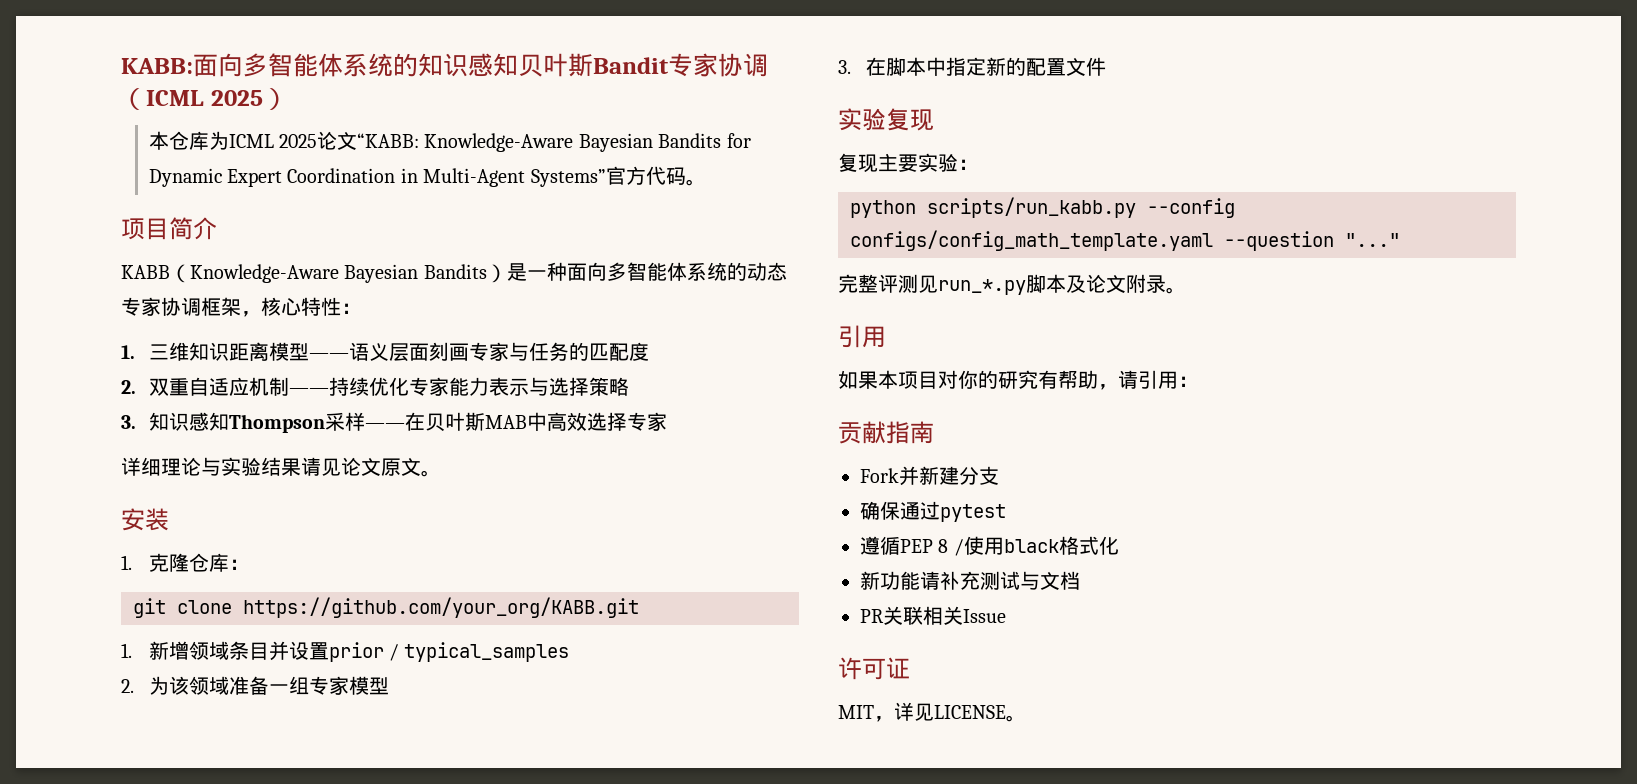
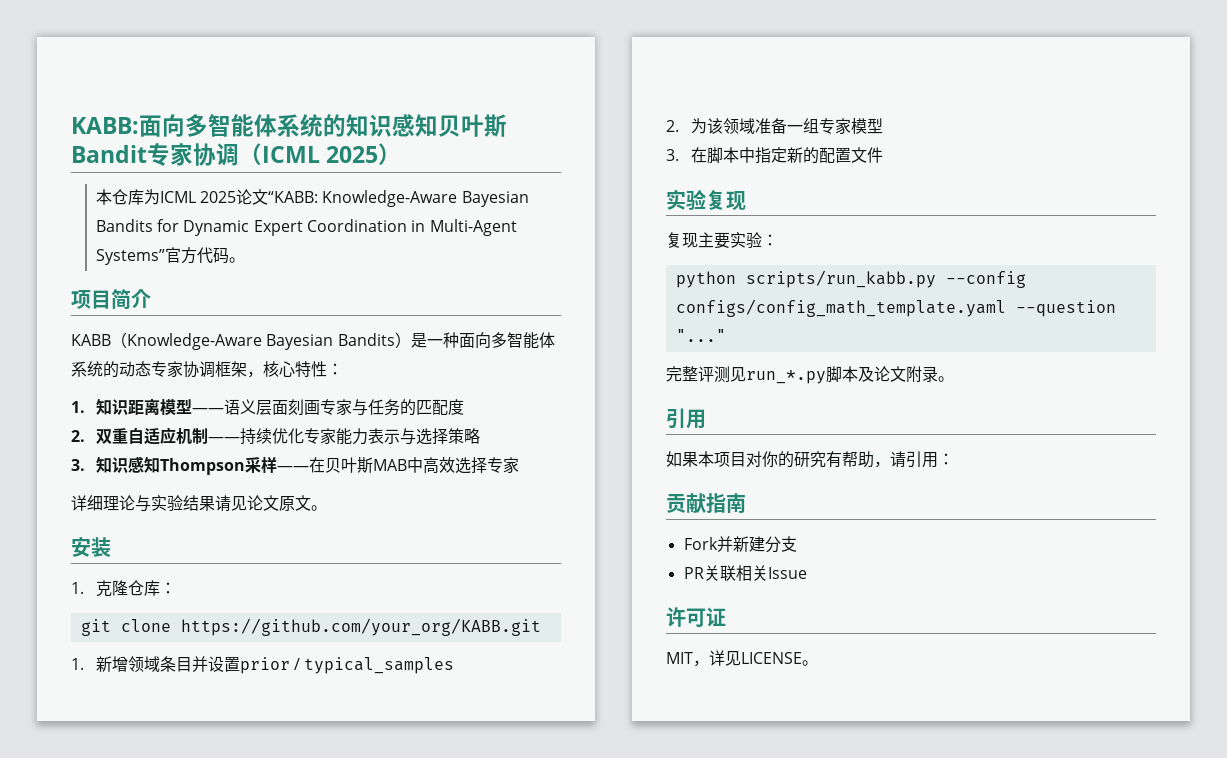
[148,342,189,361] 三维 -> (85, 407) none
[860,501,1006,522] [860,536,1119,556] [860,571,1080,590] // 确保通过pytest // 遵循PEP 8 /使用black格式化 // 新功能请补充测试与文档 -> (797, 544) none

